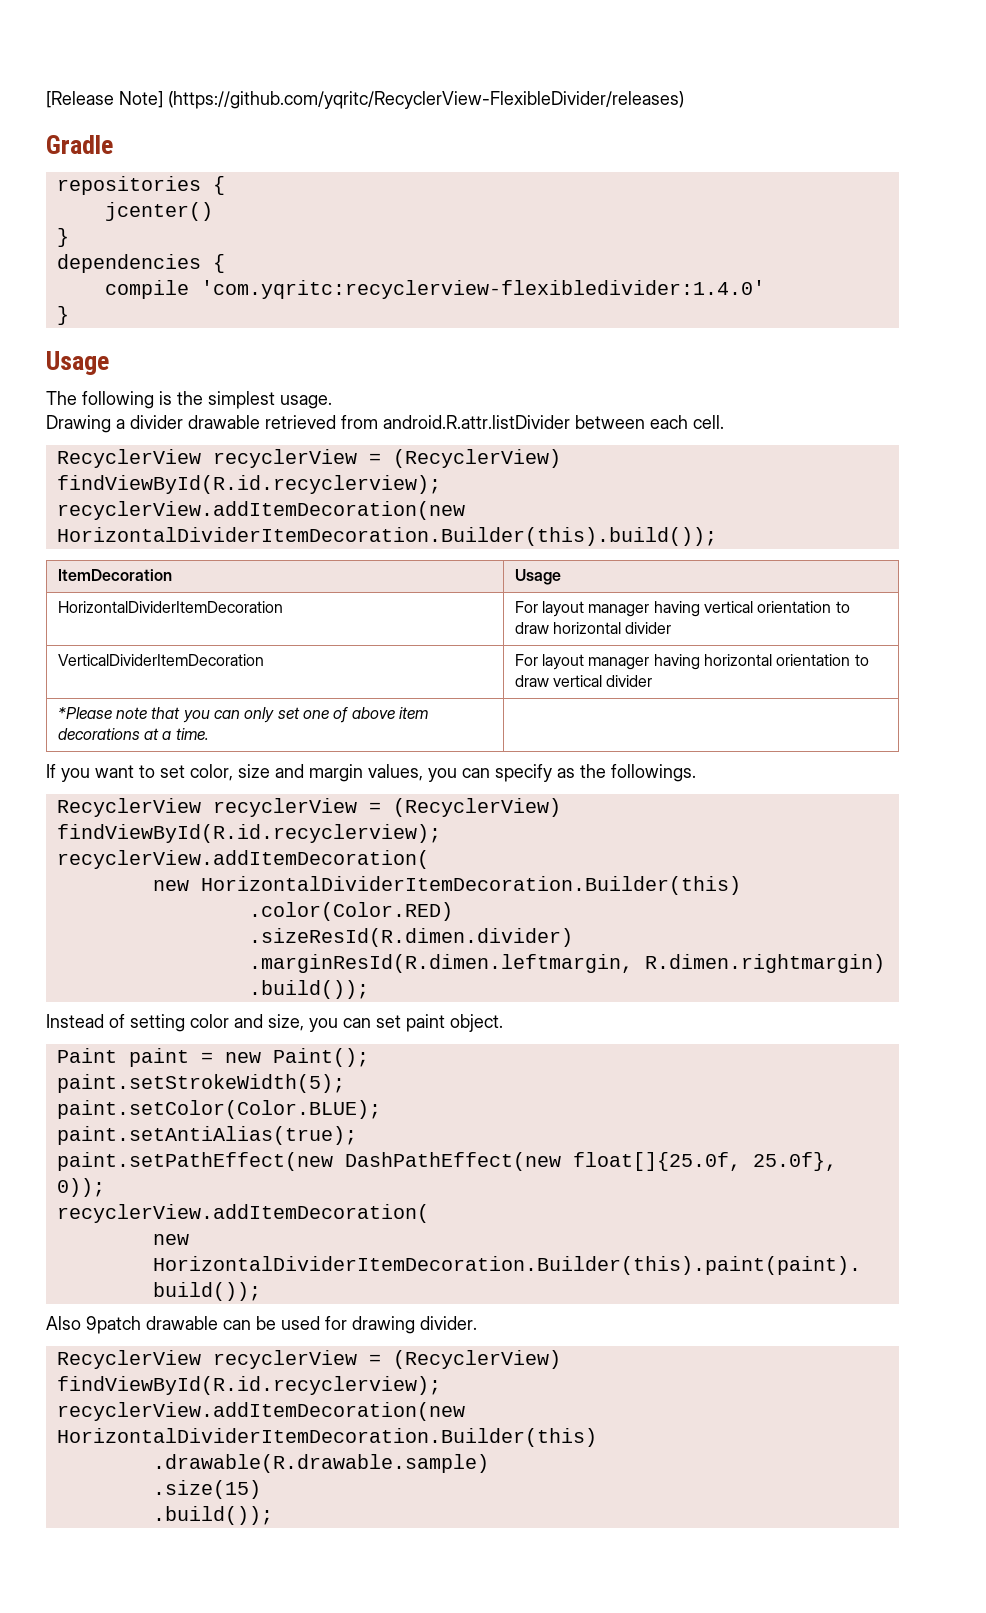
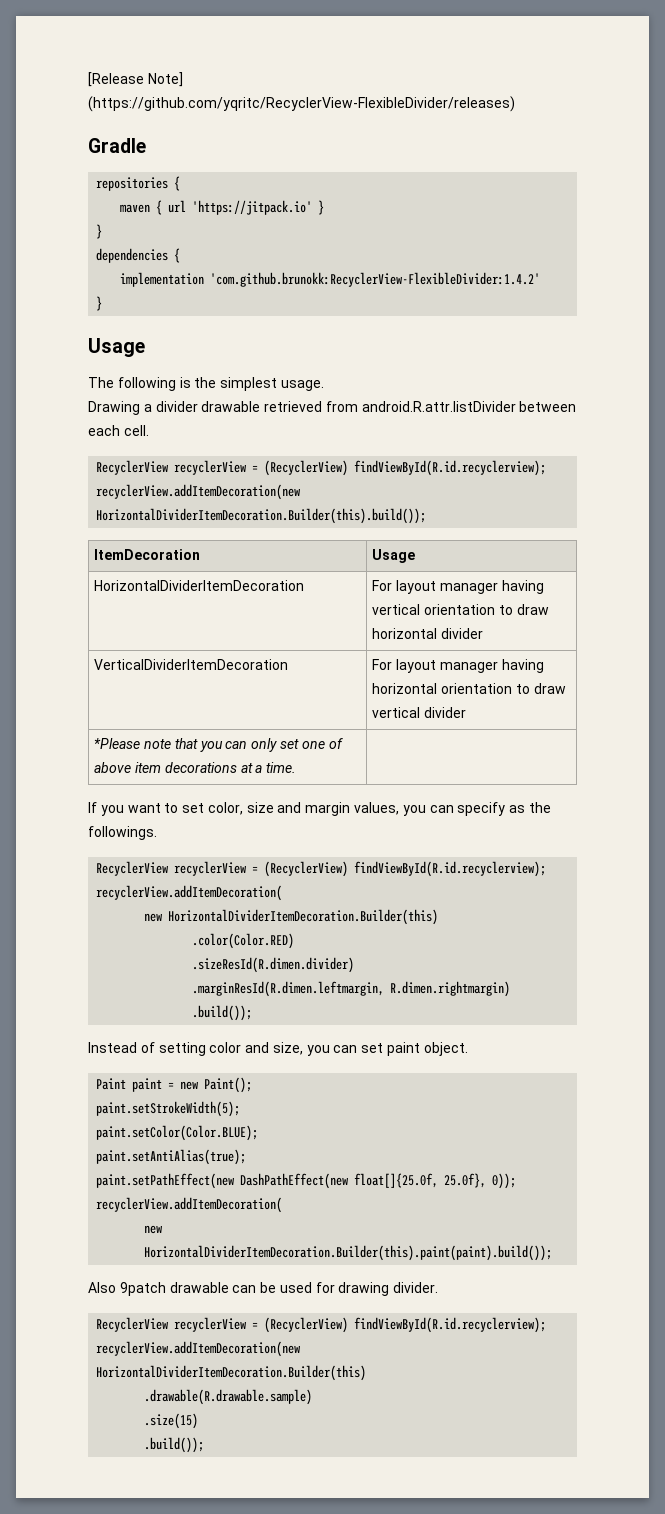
[104,202,213,221] jcenter() -> [120,200,325,215] maven { url 'https://jitpack.io' }
[104,280,765,299] compile 'com.yqritc:recyclerview-flexibledivider:1.4.0' -> [120,272,541,287] implementation 'com.github.brunokk:RecyclerView-FlexibleDivider:1.4.2'

